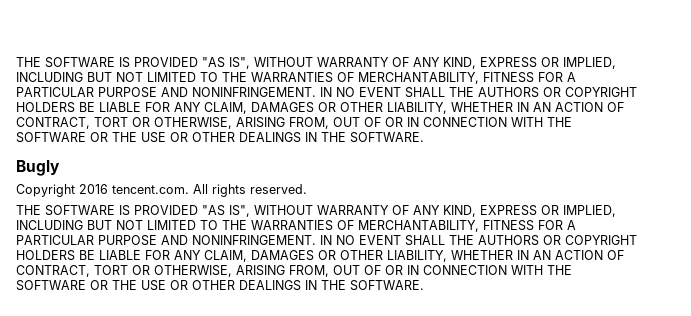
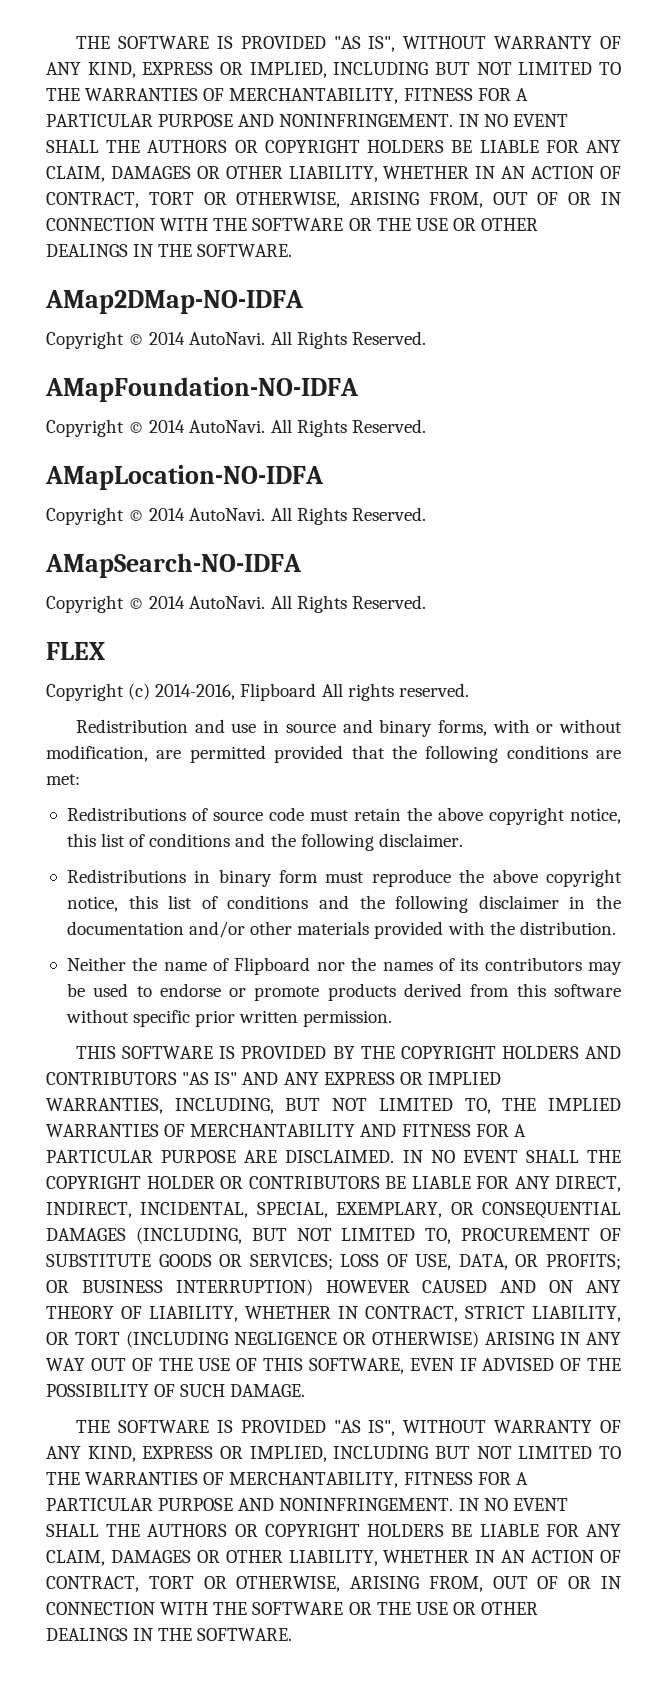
[16,160,60,176] [16,184,307,197] Bugly // Copyright 2016 tencent.com. All rights reserved. -> [45,290,304,314] [46,331,426,349] [45,377,359,402] [46,419,426,437] [45,465,324,490] [46,507,426,525] [45,553,302,578] [46,595,426,613] [46,642,105,660] [46,683,469,701] [75,719,622,737] [46,745,621,763] [46,774,80,785] [66,807,622,825] [66,833,463,851] [66,869,622,887] [66,895,622,913] [66,921,616,939] [66,957,622,975] [66,983,621,1001] [65,1009,393,1027] [75,1046,622,1059] [46,1072,501,1085] [46,1098,621,1114] [46,1124,526,1137] [46,1150,621,1163] [46,1176,621,1192] [46,1202,621,1219] [46,1227,622,1244] [46,1254,621,1270] [46,1279,622,1296] [46,1306,621,1322] [46,1331,621,1348] [46,1358,621,1374] [46,1384,306,1397] AMap2DMap-NO-IDFA // Copyright © 2014 AutoNavi. All Rights Reserved. // AMapFoundation-NO-IDFA // Copyright © 2014 AutoNavi. All Rights Reserved. // AMapLocation-NO-IDFA // Copyright © 2014 AutoNavi. All Rights Reserved. // AMapSearch-NO-IDFA // Copyright © 2014 AutoNavi. All Rights Reserved. // FLEX // Copyright (c) 2014-2016, Flipboard All rights reserved. // Redistribution and use in source and binary forms, with or without modification, are permitted provided that the following conditions are met: // Redistributions of source code must retain the above copyright notice, this list of conditions and the following disclaimer. // Redistributions in binary form must reproduce the above copyright notice, this list of conditions and the following disclaimer in the documentation and/or other materials provided with the distribution. // Neither the name of Flipboard nor the names of its contributors may be used to endorse or promote products derived from this software without specific prior written permission. // THIS SOFTWARE IS PROVIDED BY THE COPYRIGHT HOLDERS AND CONTRIBUTORS "AS IS" AND ANY EXPRESS OR IMPLIED WARRANTIES, INCLUDING, BUT NOT LIMITED TO, THE IMPLIED WARRANTIES OF MERCHANTABILITY AND FITNESS FOR A PARTICULAR PURPOSE ARE DISCLAIMED. IN NO EVENT SHALL THE COPYRIGHT HOLDER OR CONTRIBUTORS BE LIABLE FOR ANY DIRECT, INDIRECT, INCIDENTAL, SPECIAL, EXEMPLARY, OR CONSEQUENTIAL DAMAGES (INCLUDING, BUT NOT LIMITED TO, PROCUREMENT OF SUBSTITUTE GOODS OR SERVICES; LOSS OF USE, DATA, OR PROFITS; OR BUSINESS INTERRUPTION) HOWEVER CAUSED AND ON ANY THEORY OF LIABILITY, WHETHER IN CONTRACT, STRICT LIABILITY, OR TORT (INCLUDING NEGLIGENCE OR OTHERWISE) ARISING IN ANY WAY OUT OF THE USE OF THIS SOFTWARE, EVEN IF ADVISED OF THE POSSIBILITY OF SUCH DAMAGE.

